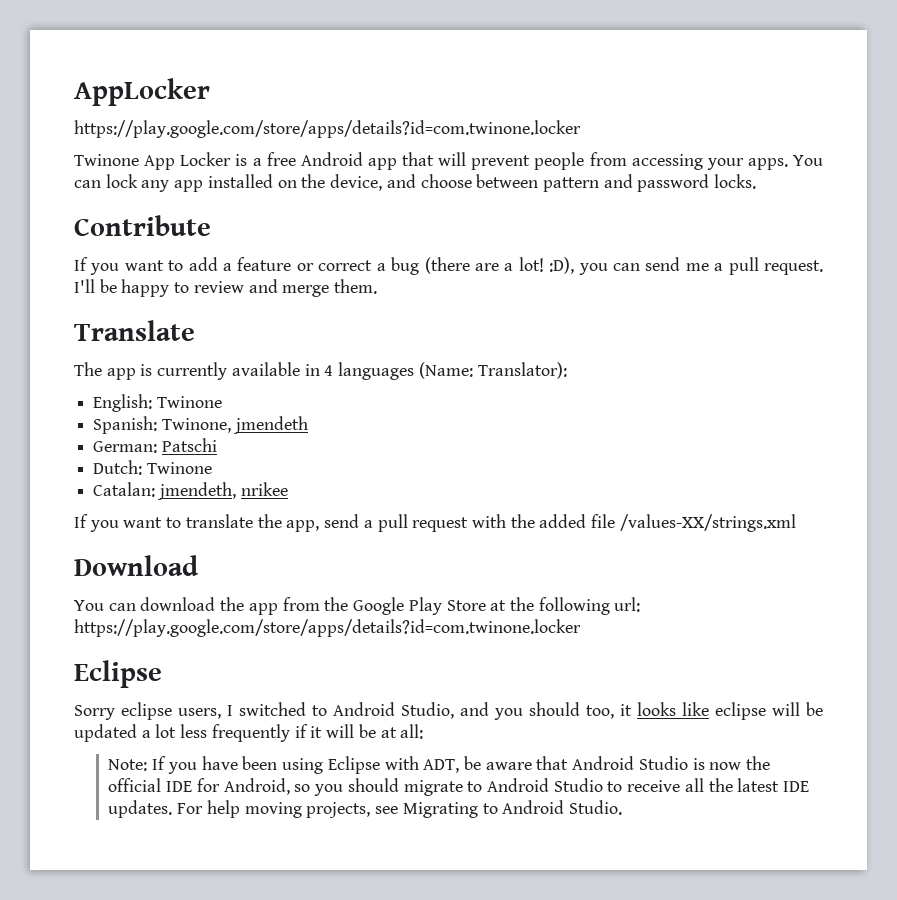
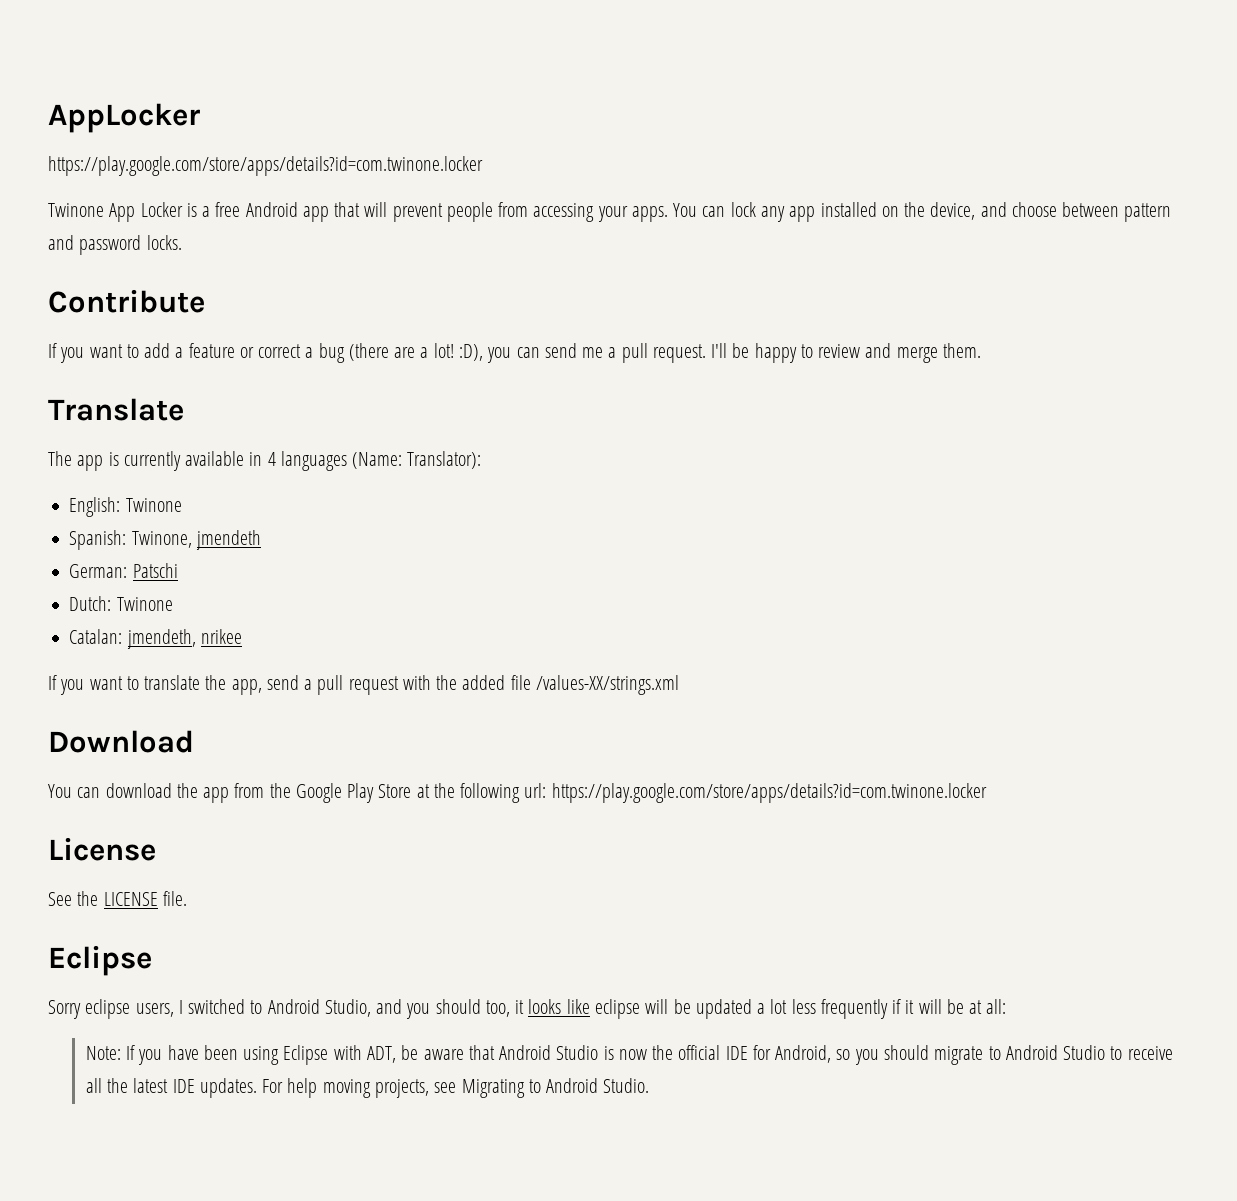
(581, 628) none -> [48,837,156,861] [48,891,187,906] // License // See the LICENSE file.

